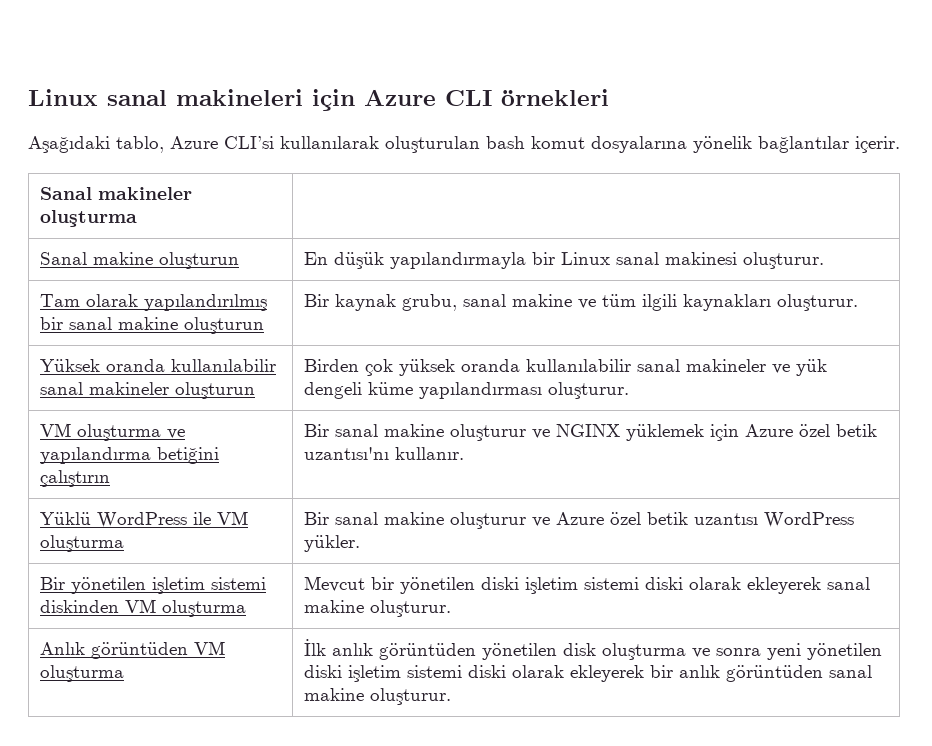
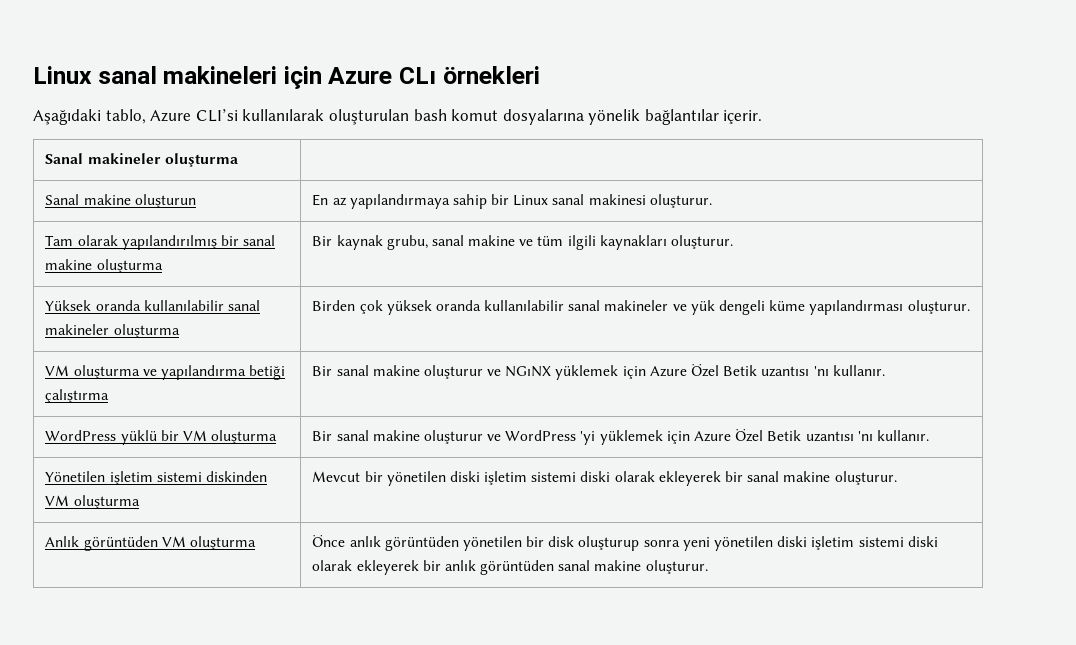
[445,90,492,106] CLI -> [399,67,437,84] CLı
[334,252,527,269] düşük yapılandırmayla -> [332,194,487,209] az yapılandırmaya sahip
[184,317,265,334] oluşturun -> [96,259,163,273] oluşturma
[175,382,256,399] oluşturun -> [113,324,180,338] oluşturma
[157,447,220,464] [40,470,111,487] [304,424,878,441] [304,447,465,460] [40,512,212,528] betiğini çalıştırın | Bir sanal makine oluşturur ve NGINX yüklemek için Azure özel betik uzantısı'nı kullanır. // Yüklü WordPress ile -> [249,365,286,380] [45,389,110,403] [312,364,885,380] [45,430,179,445] betiği çalıştırma | Bir sanal makine oluşturur ve NGıNX yüklemek için Azure Özel Betik uzantısı 'nı kullanır. // WordPress yüklü bir
[556,512,855,528] [304,535,361,552] [40,577,147,594] Azure özel betik uzantısı WordPress yükler. // Bir yönetilen -> [505,429,929,445] [45,471,106,482] WordPress 'yi yüklemek için Azure Özel Betik uzantısı 'nı kullanır. // Yönetilen
(822, 585) none -> [724,471,743,482] bir
[304,639,327,656] İlk -> [312,535,346,547] Önce
[563,643,711,660] disk oluşturma ve -> [526,536,640,551] bir disk oluşturup

